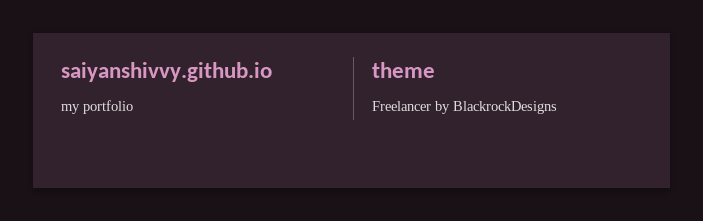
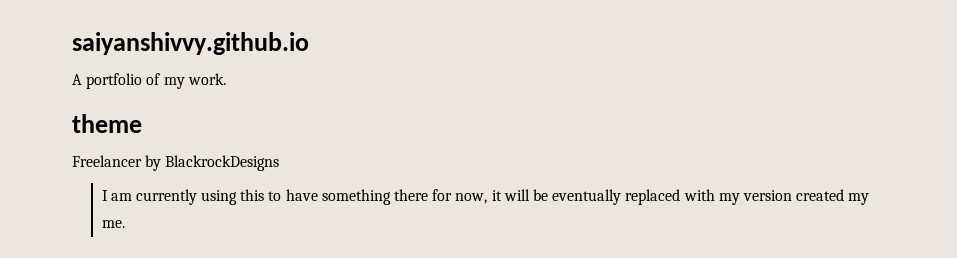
[61,100,133,114] my portfolio -> [72,73,226,89] A portfolio of my work.
(557, 107) none -> [101,189,870,205] [101,220,125,228] // I am currently using this to have something there for now, it will be eventually replaced with my version created my me.

